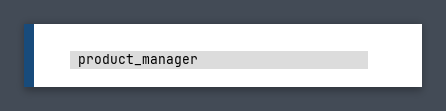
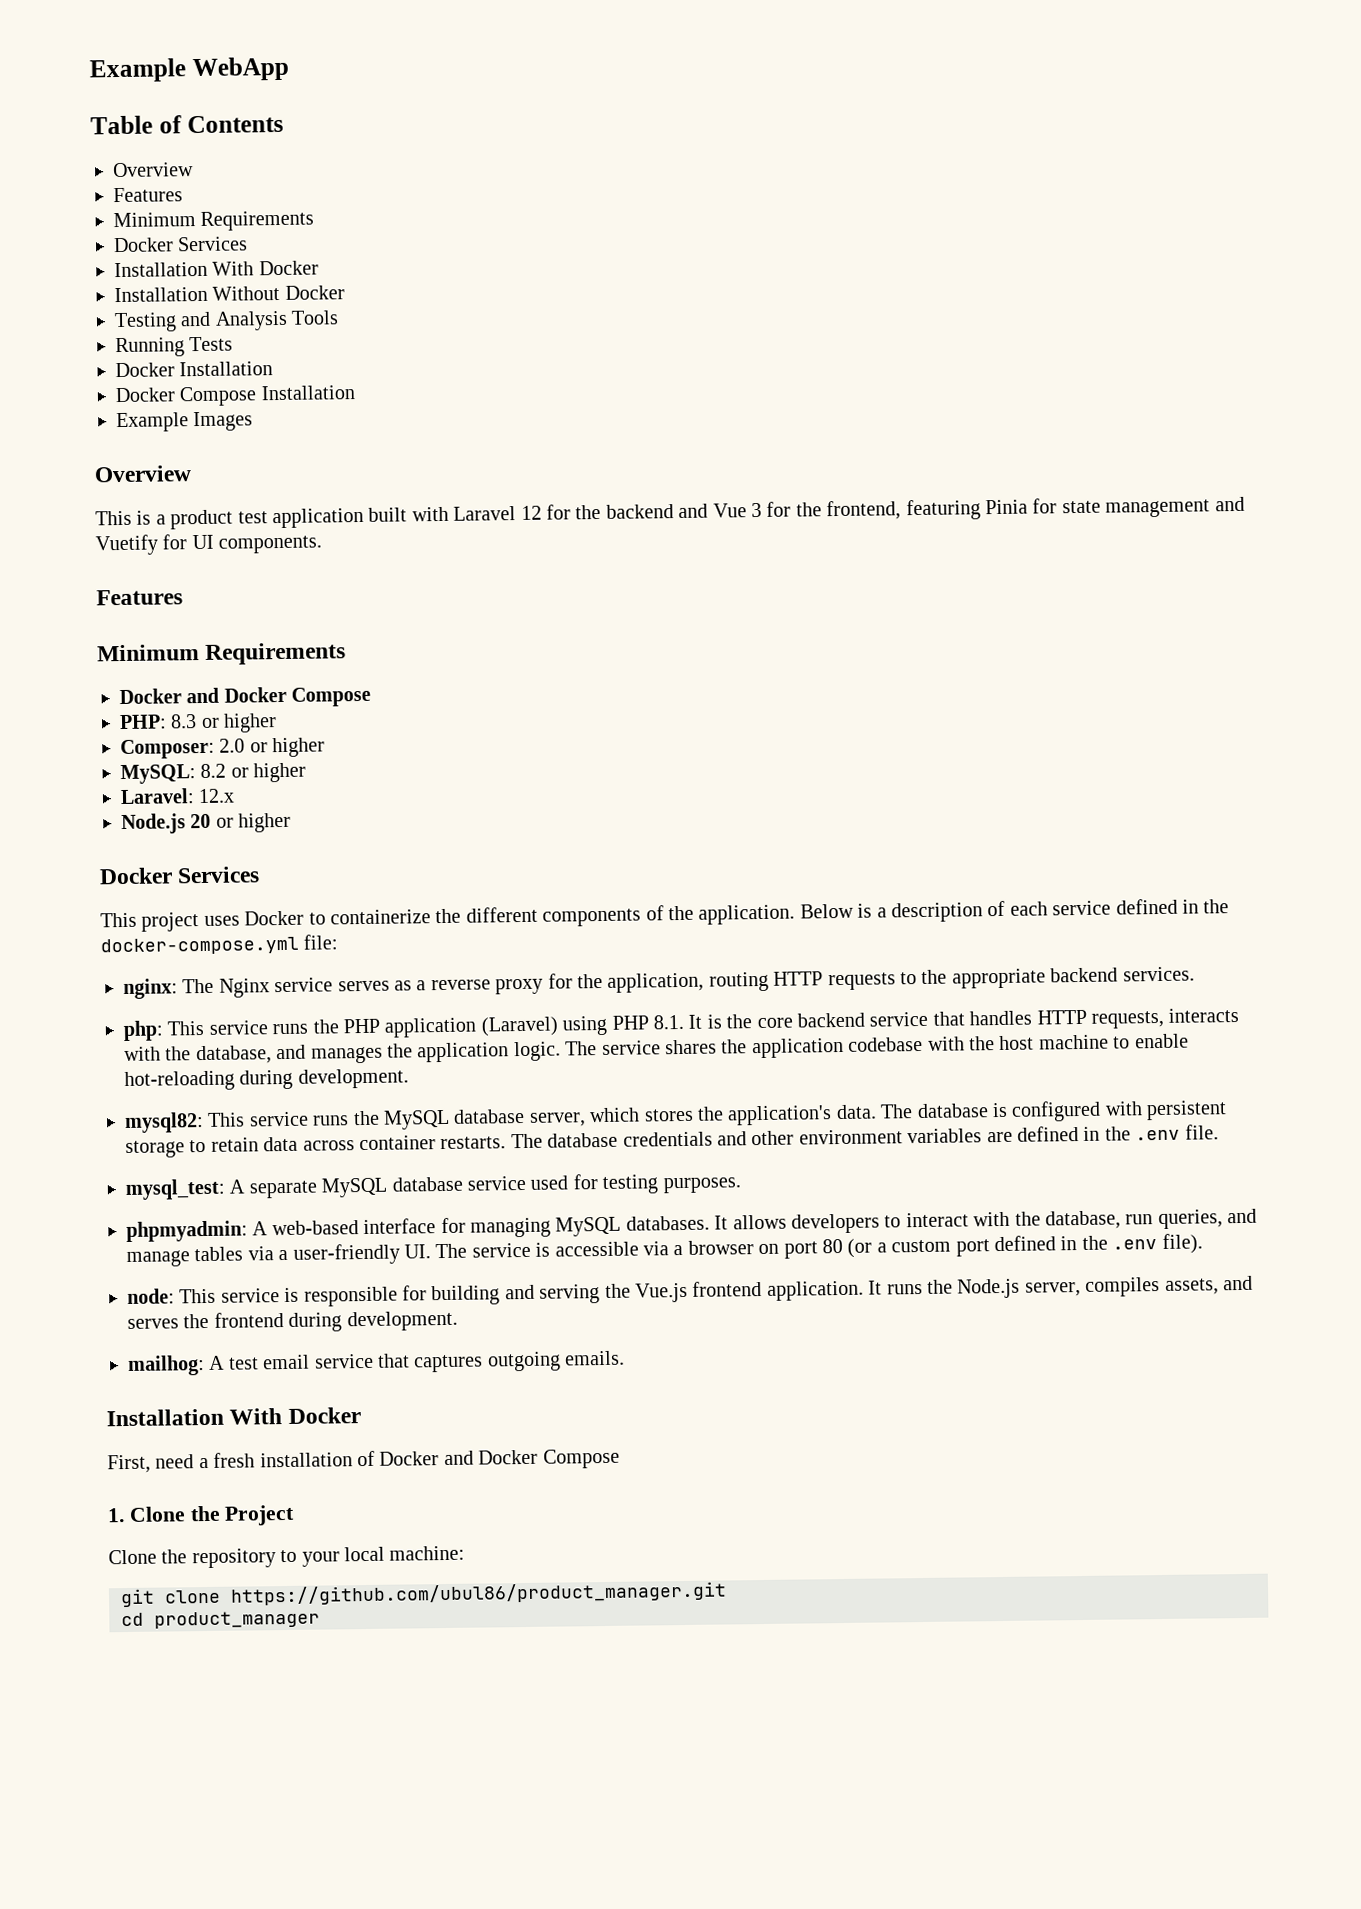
(78, 60) none -> [89,56,289,83] [90,114,284,135] [113,162,194,178] [113,187,183,203] [113,210,315,231] [113,236,249,253] [114,260,319,278] [114,285,345,303] [114,310,340,333] [115,336,234,358] [115,361,274,378] [115,385,355,407] [116,411,254,433] [94,465,192,483] [95,496,1245,530] [95,534,323,556] [96,589,183,606] [97,642,347,665] [119,686,372,707] [119,713,278,733] [120,737,326,760] [120,762,307,785] [120,788,236,805] [121,812,292,835] [99,866,261,885] [100,898,1230,932] [100,934,339,956] [123,966,1195,1000] [123,1007,1240,1041] [124,1033,1189,1065] [124,1068,409,1091] [124,1100,1228,1133] [125,1124,1219,1158] [125,1174,741,1200] [126,1208,1258,1242] [126,1233,1203,1267] [127,1275,1253,1307] [127,1310,458,1332] [128,1350,626,1376] [106,1407,361,1427] [107,1448,620,1474] [107,1504,296,1526] [108,1545,466,1569] [120,1581,727,1608] [121,1612,144,1627] Example WebApp // Table of Contents // Overview // Features // Minimum Requirements // Docker Services // Installation With Docker // Installation Without Docker // Testing and Analysis Tools // Running Tests // Docker Installation // Docker Compose Installation // Example Images // Overview // This is a product test application built with Laravel 12 for the backend and Vue 3 for the frontend, featuring Pinia for state management and Vuetify for UI components. // Features // Minimum Requirements // Docker and Docker Compose // PHP: 8.3 or higher // Composer: 2.0 or higher // MySQL: 8.2 or higher // Laravel: 12.x // Node.js 20 or higher // Docker Services // This project uses Docker to containerize the different components of the application. Below is a description of each service defined in the docker-compose.yml file: // nginx: The Nginx service serves as a reverse proxy for the application, routing HTTP requests to the appropriate backend services. // php: This service runs the PHP application (Laravel) using PHP 8.1. It is the core backend service that handles HTTP requests, interacts with the database, and manages the application logic. The service shares the application codebase with the host machine to enable hot-reloading during development. // mysql82: This service runs the MySQL database server, which stores the application's data. The database is configured with persistent storage to retain data across container restarts. The database credentials and other environment variables are defined in the .env file. // mysql_test: A separate MySQL database service used for testing purposes. // phpmyadmin: A web-based interface for managing MySQL databases. It allows developers to interact with the database, run queries, and manage tables via a user-friendly UI. The service is accessible via a browser on port 80 (or a custom port defined in the .env file). // node: This service is responsible for building and serving the Vue.js frontend application. It runs the Node.js server, compiles assets, and serves the frontend during development. // mailhog: A test email service that captures outgoing emails. // Installation With Docker // First, need a fresh installation of Docker and Docker Compose // 1. Clone the Project // Clone the repository to your local machine: // git clone https://github.com/ubul86/product_manager.git // cd

